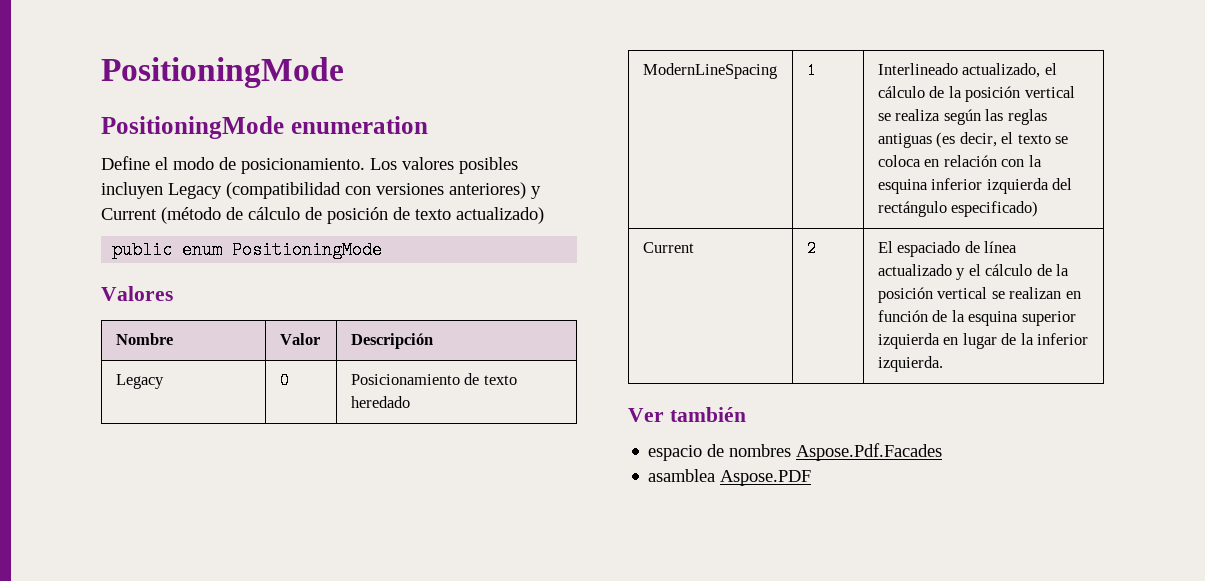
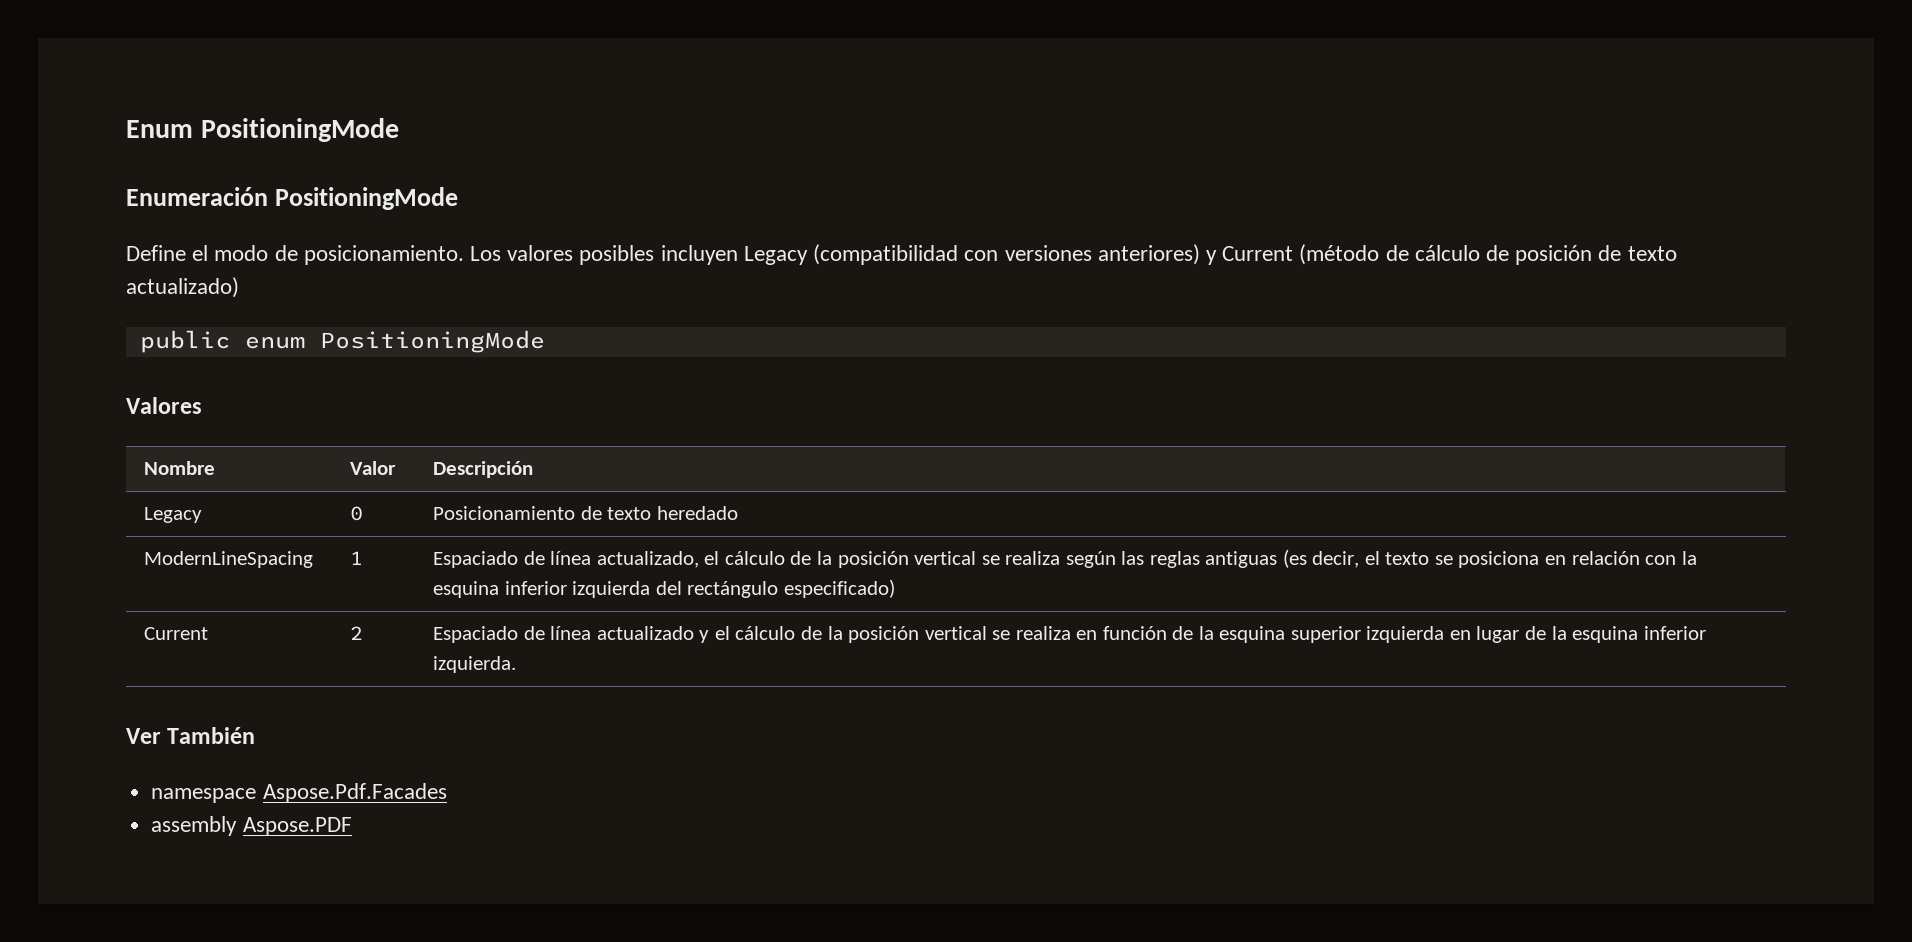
[101,57,344,88] [101,116,428,139] PositioningMode // PositioningMode enumeration -> [126,118,399,142] [126,187,458,210] Enum PositioningMode // Enumeración PositioningMode
[877,63,958,75] Interlineado -> [433,551,592,568] Espaciado de línea
[877,155,921,167] coloca -> [1458,551,1540,568] posiciona
[877,241,961,257] El espaciado -> [433,626,519,643] Espaciado
[1009,287,1062,299] realizan -> [1015,626,1071,640] realiza
(1034, 339) none -> [1572,626,1639,643] esquina
[669,407,746,422] [648,444,792,461] también // espacio de nombres -> [167,727,256,744] [151,788,257,803] También // namespace
[648,469,716,482] asamblea -> [151,816,238,836] assembly

